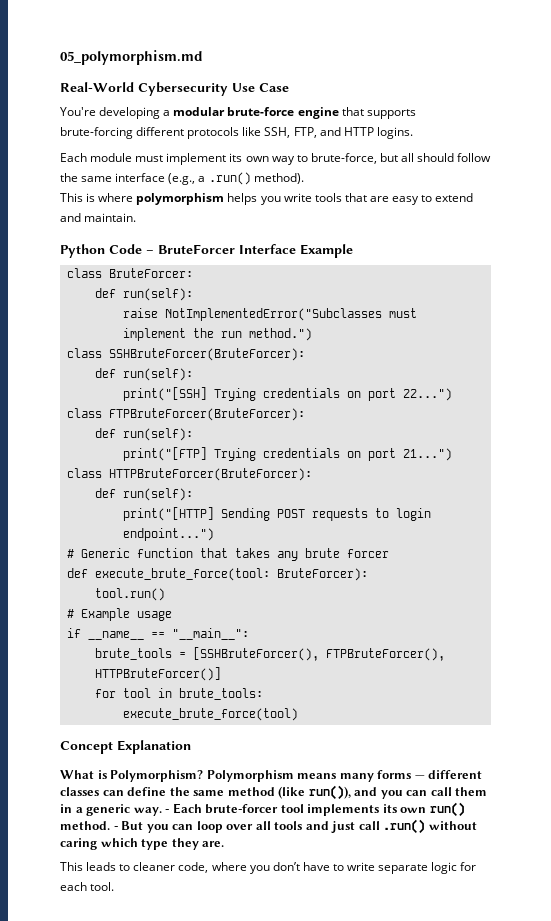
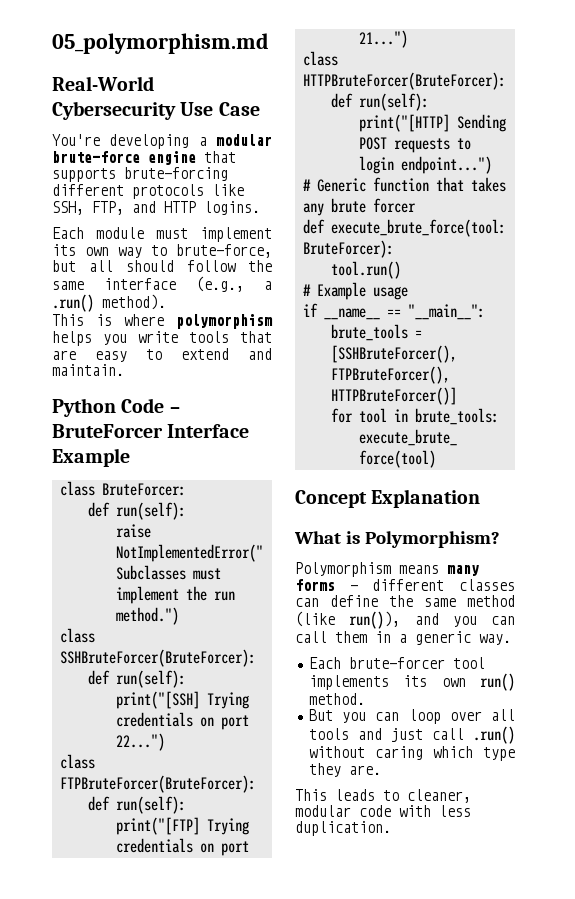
(204, 776) none -> (500, 539) //
[165,809,170,813] - -> (511, 639) //
[113,826,118,830] - -> (365, 699) //
[133,862,477,874] [60,882,115,891] cleaner code, where you don’t have to write separate logic for each tool. -> [407,789,471,803] [295,805,471,817] [295,821,391,836] cleaner, modular code with less duplication.

